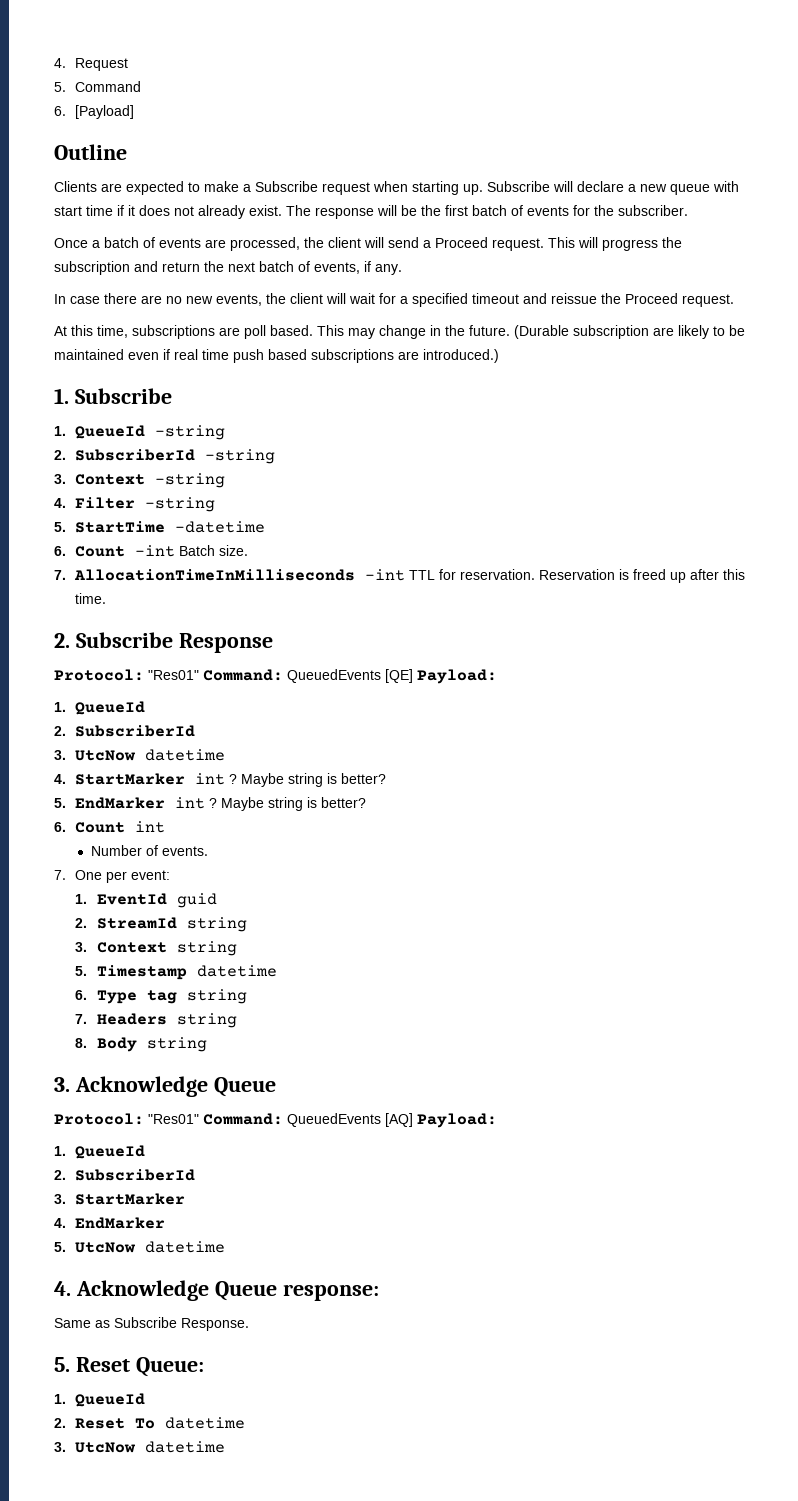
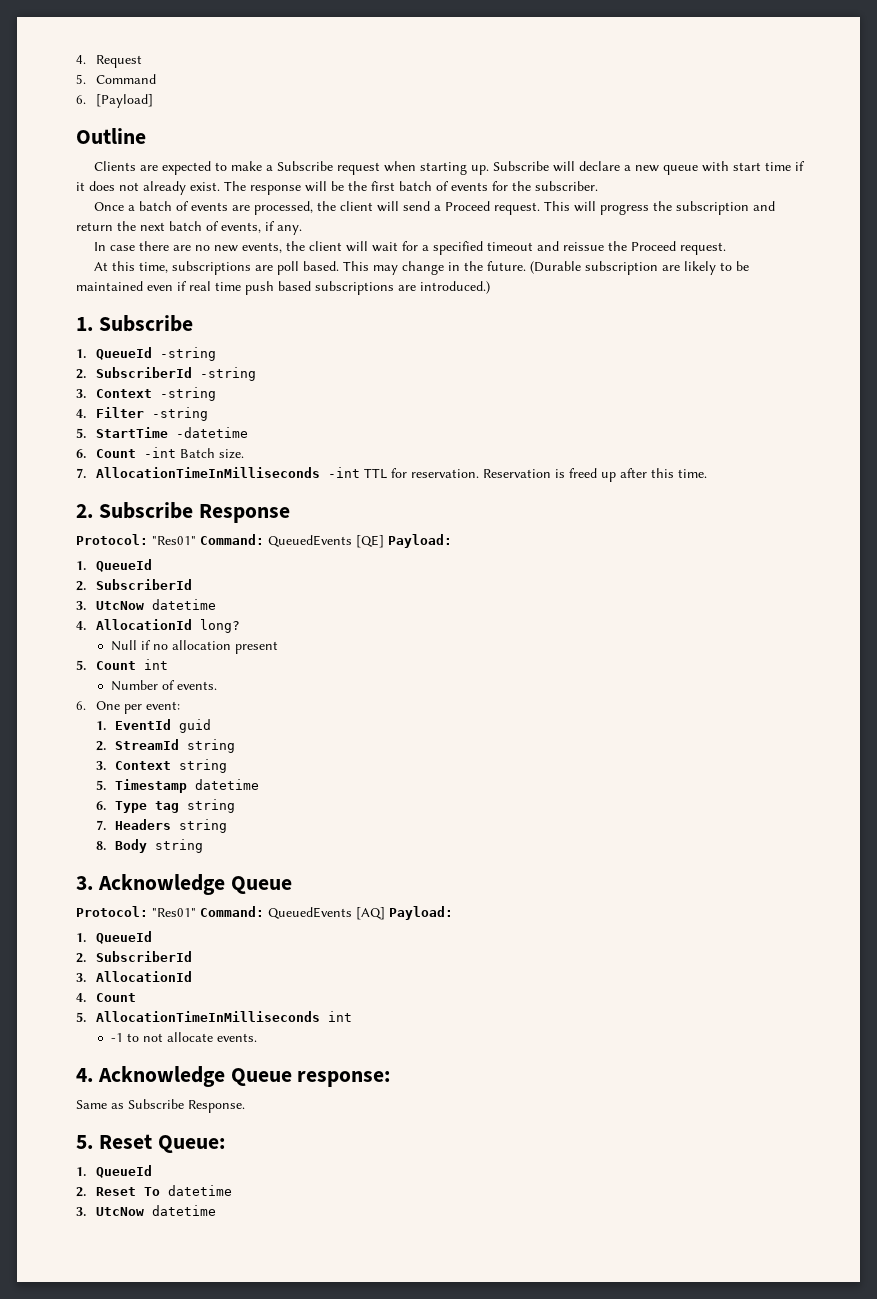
[75,773,387,787] [54,797,367,811] [54,822,66,832] StartMarker int ? Maybe string is better? // 5. EndMarker int ? Maybe string is better? // 6. -> [95,619,240,633] [111,640,279,654] [76,660,86,670] AllocationId long? // Null if no allocation present // 5.
[54,870,66,880] 7. -> [76,701,86,710] 6.
[75,1193,186,1205] [54,1217,166,1229] [54,1241,226,1253] StartMarker // 4. EndMarker // 5. UtcNow datetime -> [95,971,192,982] [76,993,136,1002] [76,1011,352,1022] [111,1032,258,1042] AllocationId // 4. Count // 5. AllocationTimeInMilliseconds int // -1 to not allocate events.

